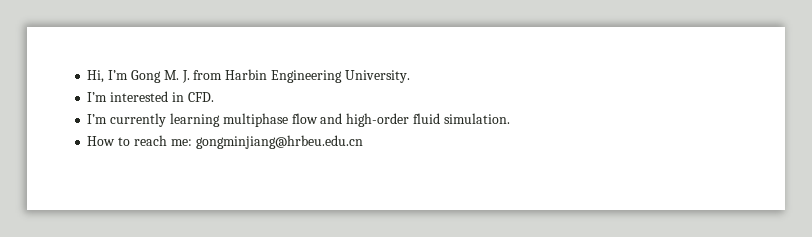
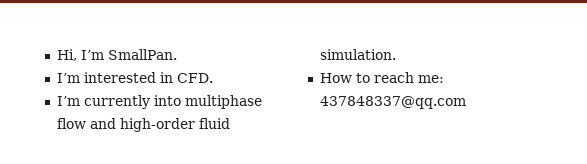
[130,69,410,83] Gong M. J. from Harbin Engineering University. -> [107,49,177,60] SmallPan.
[169,113,220,127] learning -> [153,95,181,106] into
[195,135,363,149] gongminjiang@hrbeu.edu.cn -> [319,96,466,109] 437848337@qq.com

